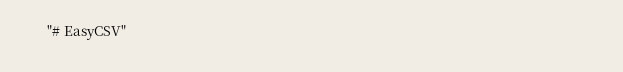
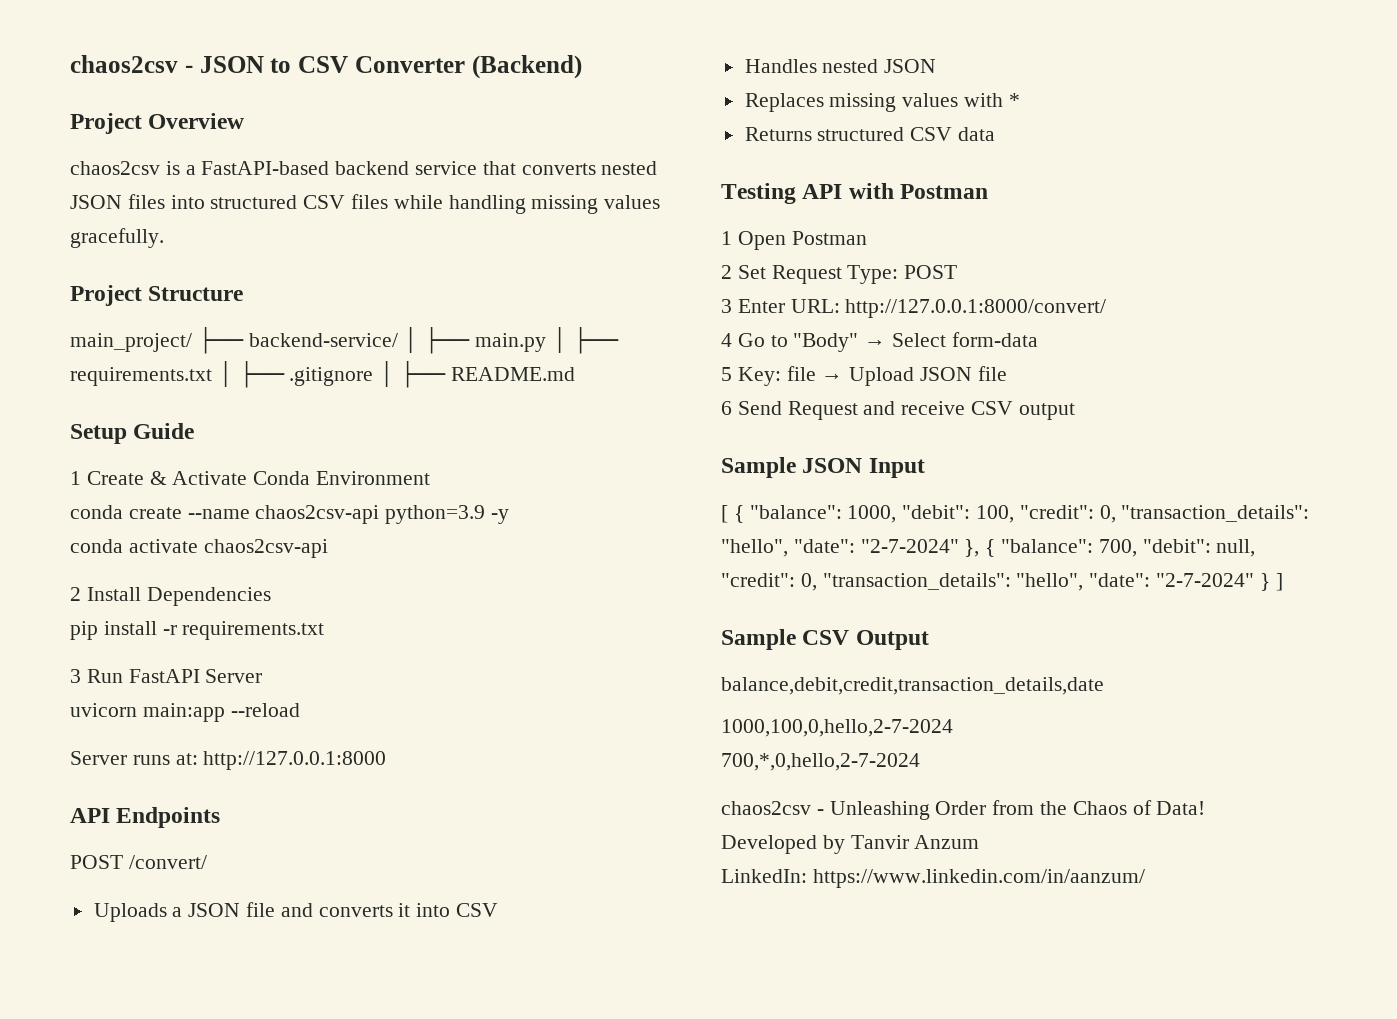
[47,25,126,40] "# EasyCSV" -> [70,55,582,79] [70,113,245,134] [70,161,658,175] [70,194,661,214] [70,228,164,248] [70,285,244,306] [70,327,619,354] [70,361,575,388] [70,423,195,444] [70,471,431,485] [70,505,510,524] [70,539,328,558] [70,587,271,606] [70,621,325,640] [70,669,263,683] [70,703,300,722] [70,751,387,770] [70,807,221,828] [70,855,207,869] [93,902,499,922] [744,59,937,73] [744,93,1020,112] [744,127,996,141] [721,183,989,204] [721,231,867,250] [721,265,958,284] [721,299,1107,318] [721,332,1038,352] [721,366,1007,386] [721,401,1075,420] [721,457,925,478] [721,505,1310,523] [721,539,1256,557] [721,573,1283,591] [721,629,929,650] [721,677,1104,695] [721,719,953,737] [721,753,920,771] [721,800,1206,820] [721,835,980,854] [721,869,1145,888] chaos2csv - JSON to CSV Converter (Backend) // Project Overview // chaos2csv is a FastAPI-based backend service that converts nested JSON files into structured CSV files while handling missing values gracefully. // Project Structure // main_project/ ├── backend-service/ │ ├── main.py │ ├── requirements.txt │ ├── .gitignore │ ├── README.md // Setup Guide // 1 Create & Activate Conda Environment // conda create --name chaos2csv-api python=3.9 -y // conda activate chaos2csv-api // 2 Install Dependencies // pip install -r requirements.txt // 3 Run FastAPI Server // uvicorn main:app --reload // Server runs at: http://127.0.0.1:8000 // API Endpoints // POST /convert/ // Uploads a JSON file and converts it into CSV // Handles nested JSON // Replaces missing values with * // Returns structured CSV data // Testing API with Postman // 1 Open Postman // 2 Set Request Type: POST // 3 Enter URL: http://127.0.0.1:8000/convert/ // 4 Go to "Body" → Select form-data // 5 Key: file → Upload JSON file // 6 Send Request and receive CSV output // Sample JSON Input // [ { "balance": 1000, "debit": 100, "credit": 0, "transaction_details": "hello", "date": "2-7-2024" }, { "balance": 700, "debit": null, "credit": 0, "transaction_details": "hello", "date": "2-7-2024" } ] // Sample CSV Output // balance,debit,credit,transaction_details,date // 1000,100,0,hello,2-7-2024 // 700,*,0,hello,2-7-2024 // chaos2csv - Unleashing Order from the Chaos of Data! // Developed by Tanvir Anzum // LinkedIn: https://www.linkedin.com/in/aanzum/

